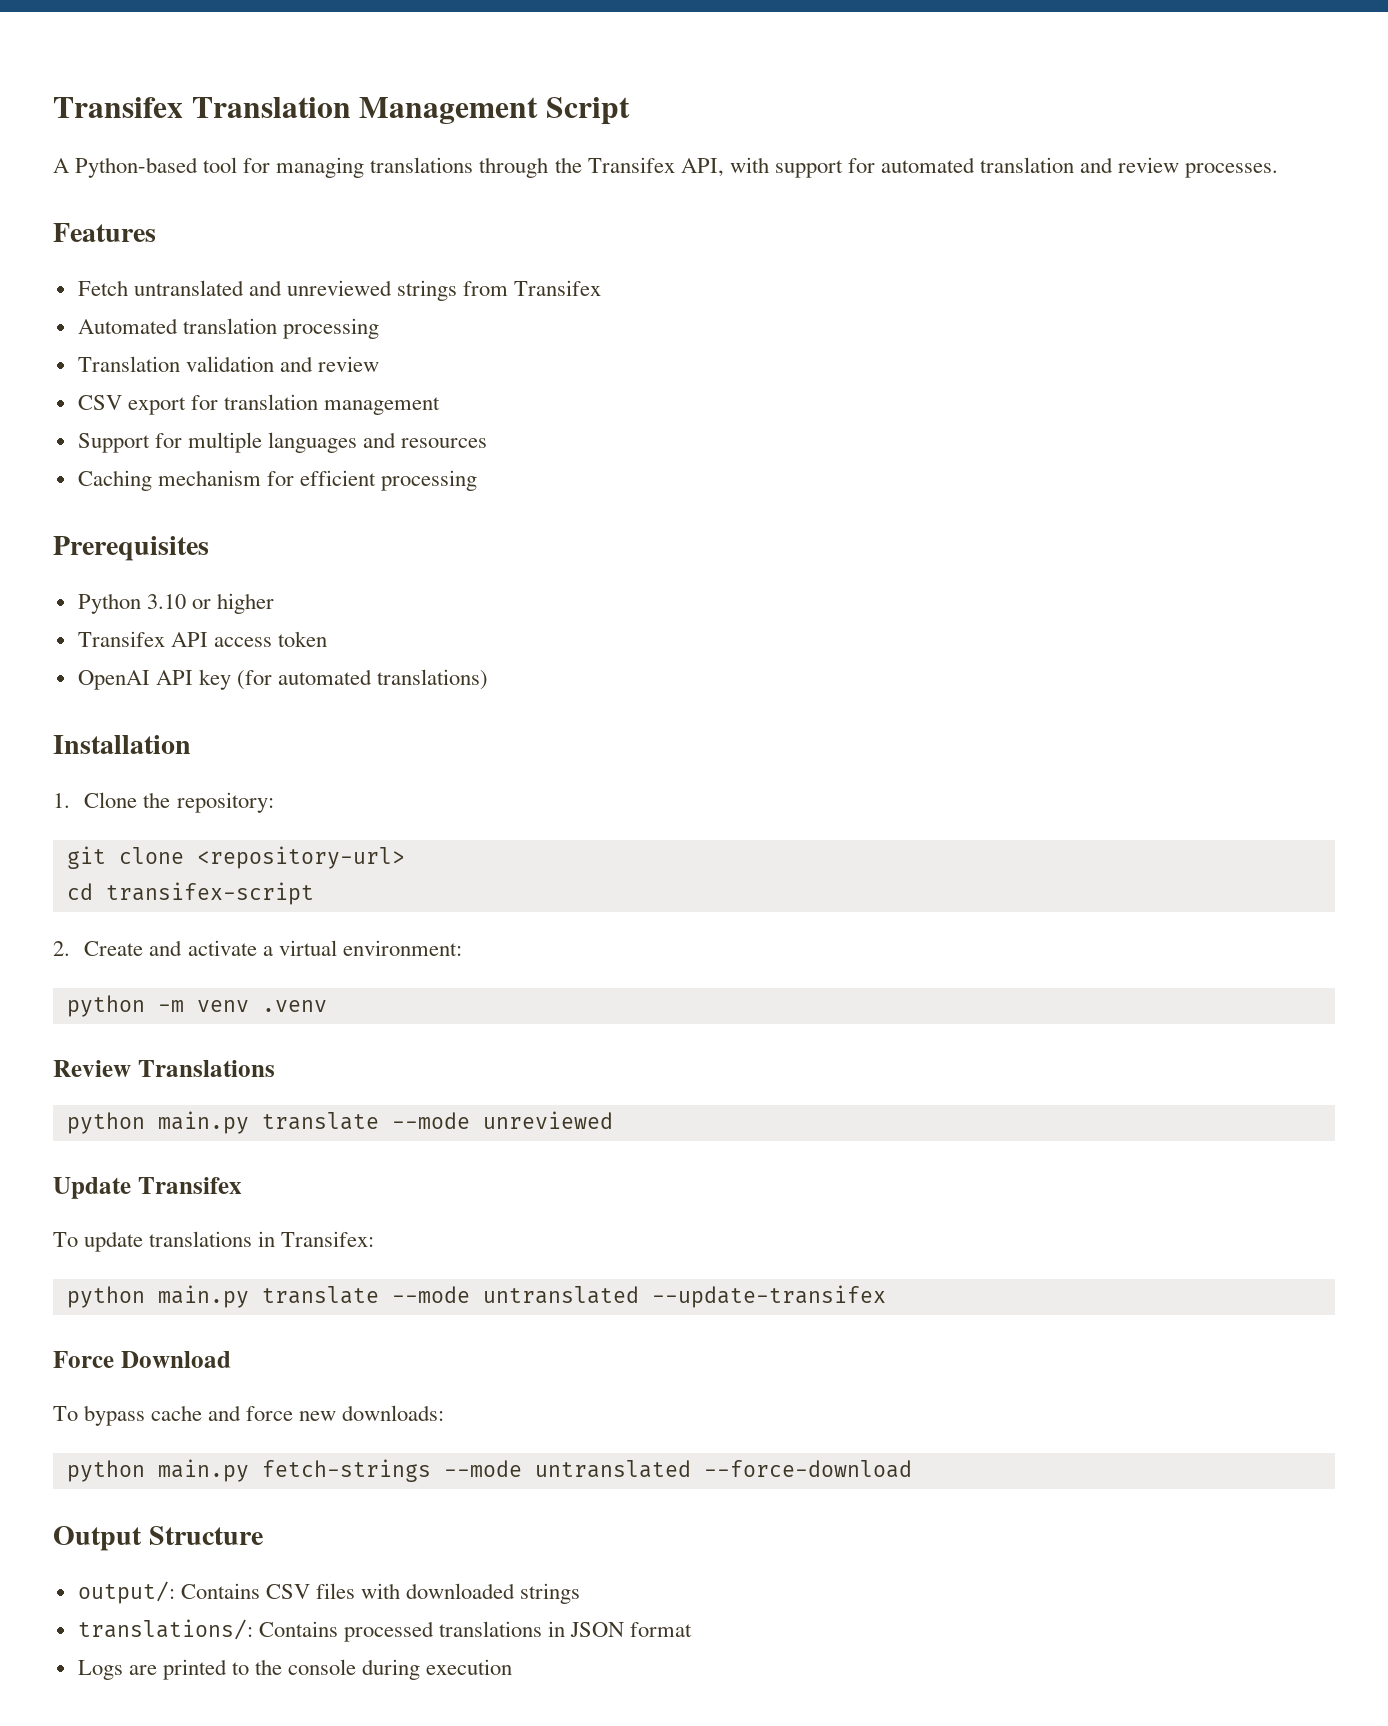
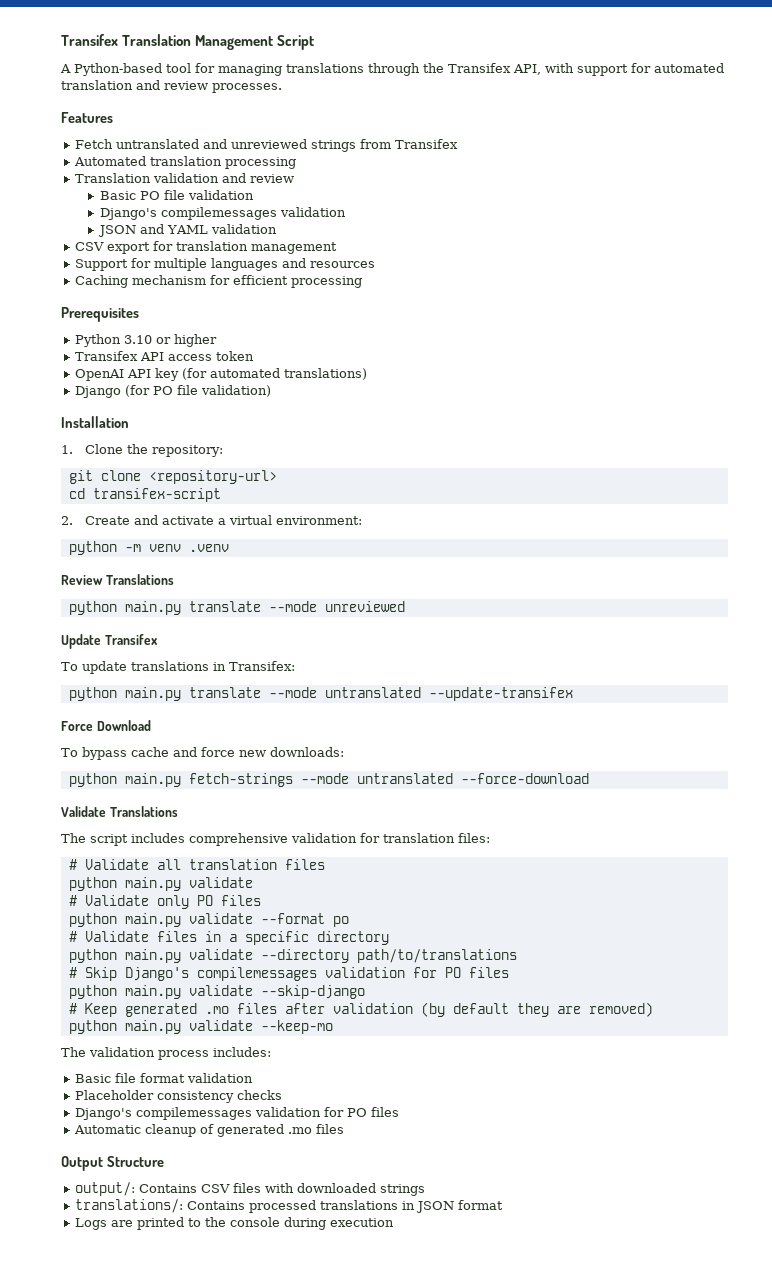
(379, 364) none -> [99,190,254,200] [99,207,346,220] [97,224,277,237] // Basic PO file validation // Django's compilemessages validation // JSON and YAML validation
(489, 679) none -> [75,385,272,398] // Django (for PO file validation)
(912, 1469) none -> [61,806,178,817] [61,833,490,846] [68,859,325,870] [68,877,253,891] [68,895,261,909] [68,913,349,927] [68,931,389,945] [68,949,517,963] [68,967,509,981] [68,985,365,999] [68,1002,653,1017] [68,1020,333,1034] [61,1047,271,1060] [75,1073,254,1083] [75,1090,283,1103] [75,1107,400,1120] [74,1124,345,1137] // Validate Translations // The script includes comprehensive validation for translation files: // # Validate all translation files // python main.py validate // # Validate only PO files // python main.py validate --format po // # Validate files in a specific directory // python main.py validate --directory path/to/translations // # Skip Django's compilemessages validation for PO files // python main.py validate --skip-django // # Keep generated .mo files after validation (by default they are removed) // python main.py validate --keep-mo // The validation process includes: // Basic file format validation // Placeholder consistency checks // Django's compilemessages validation for PO files // Automatic cleanup of generated .mo files

